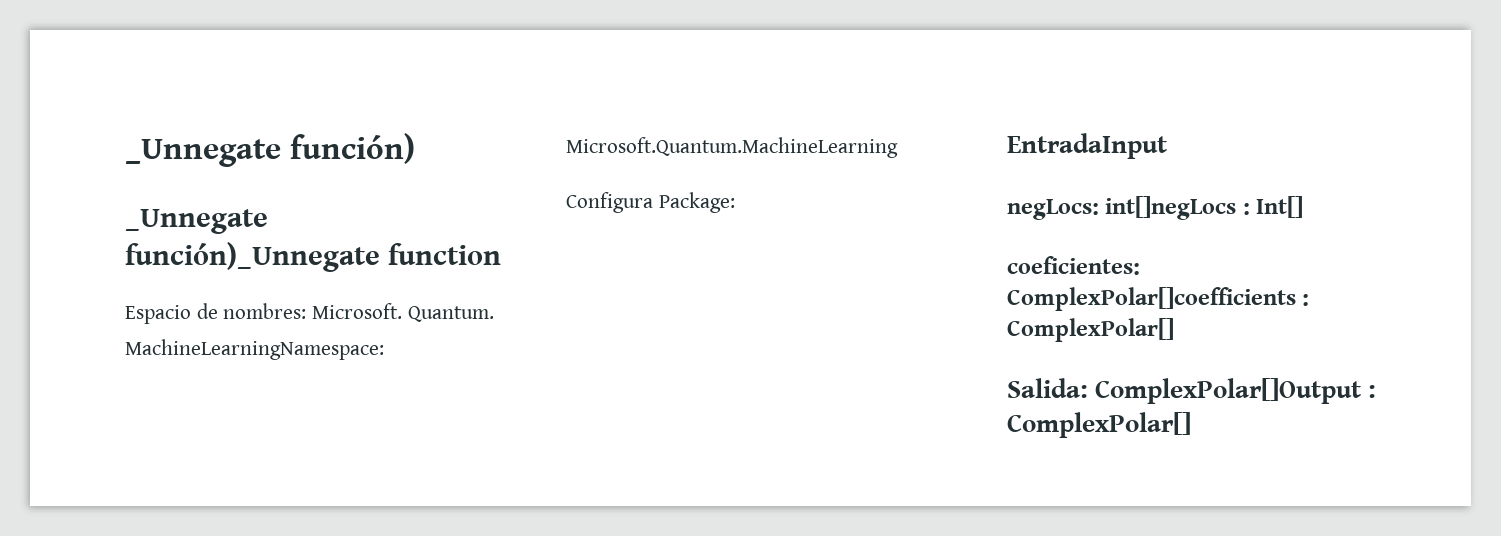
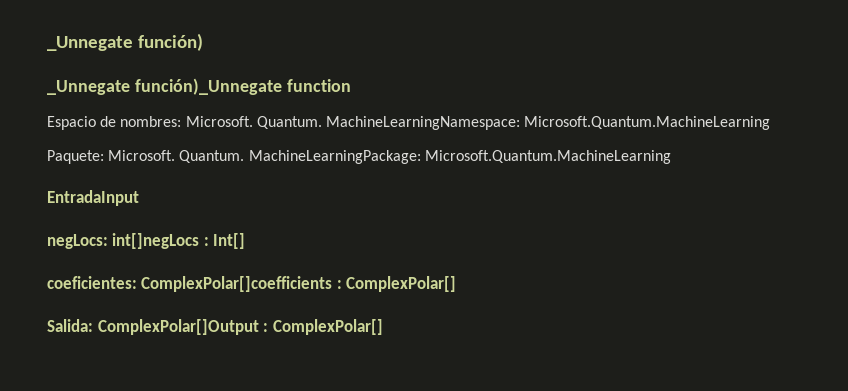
[566,192,735,213] Configura Package: -> [47,150,671,164] Paquete: Microsoft. Quantum. MachineLearningPackage: Microsoft.Quantum.MachineLearning

